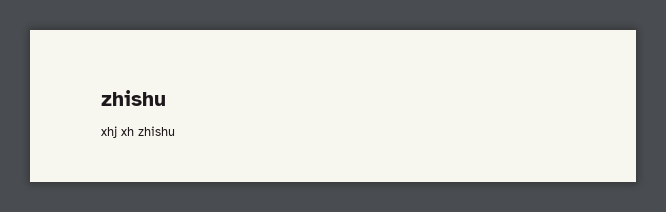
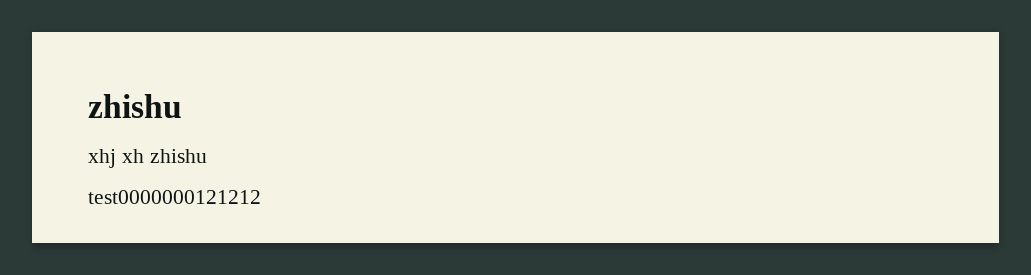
(175, 131) none -> [88,190,261,204] // test0000000121212

